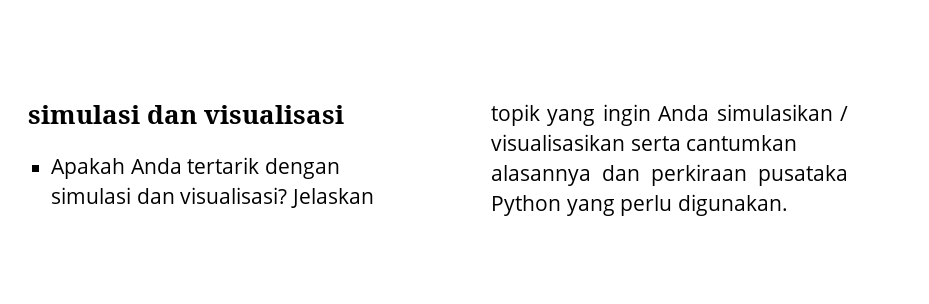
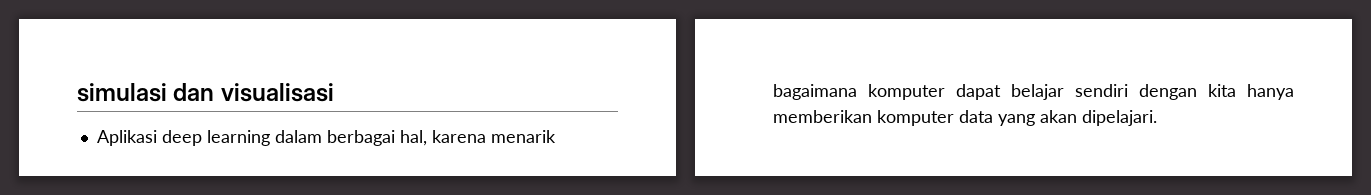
[51,157,341,179] [51,187,375,208] [491,104,848,126] [491,134,798,151] [491,164,848,186] [491,194,789,216] Apakah Anda tertarik dengan simulasi dan visualisasi? Jelaskan topik yang ingin Anda simulasikan / visualisasikan serta cantumkan alasannya dan perkiraan pusataka Python yang perlu digunakan. -> [96,130,556,146] [772,84,1294,100] [772,110,1157,126] Aplikasi deep learning dalam berbagai hal, karena menarik bagaimana komputer dapat belajar sendiri dengan kita hanya memberikan komputer data yang akan dipelajari.

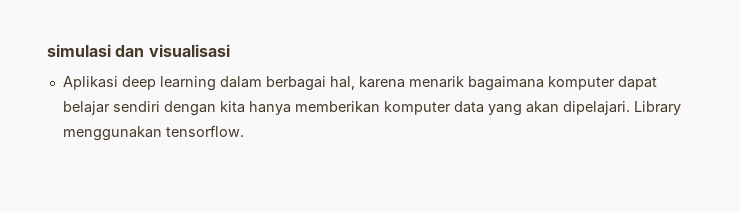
(1157, 118) none -> [633,101,681,115] [62,125,244,141] Library menggunakan tensorflow.

